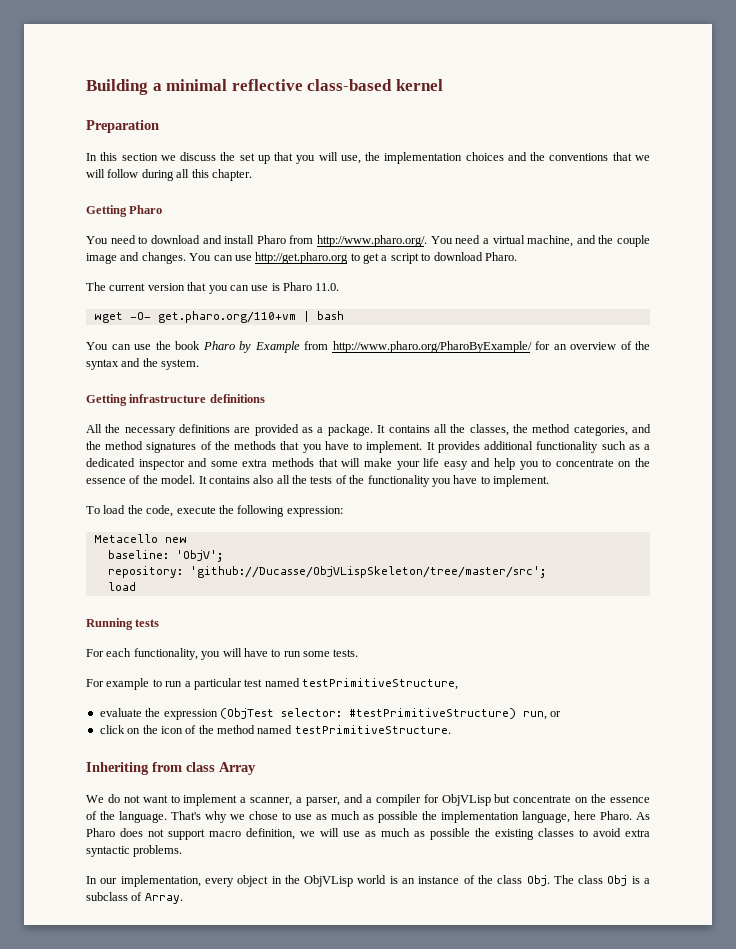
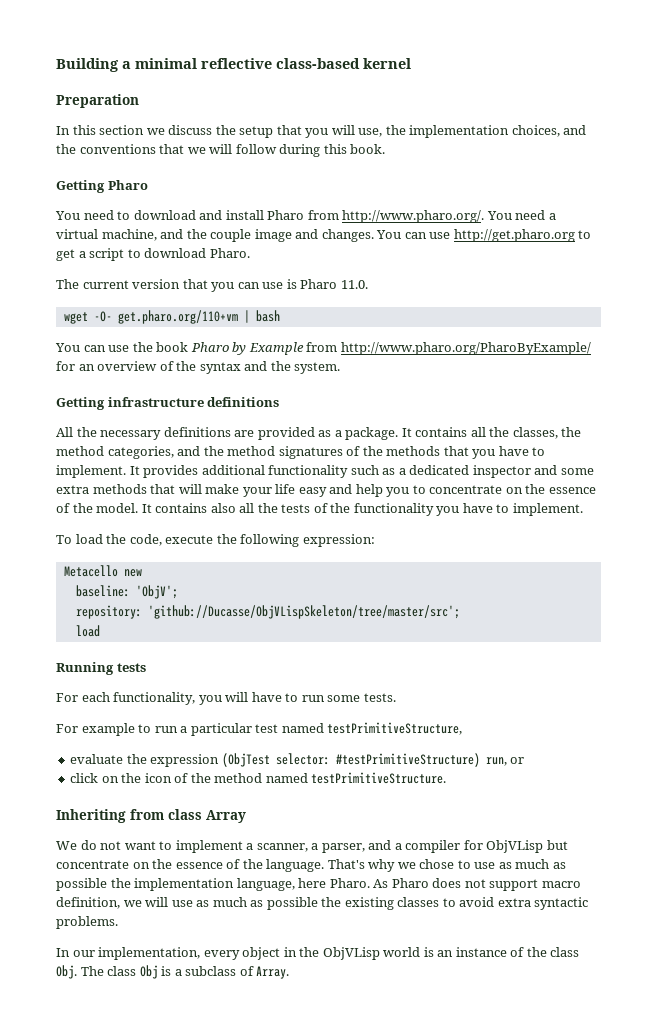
[239,153,270,164] set up -> [239,126,274,138] setup
[465,152,504,161] choices -> [511,125,560,137] choices,
[176,169,252,181] all this chapter. -> [323,144,386,154] this book.

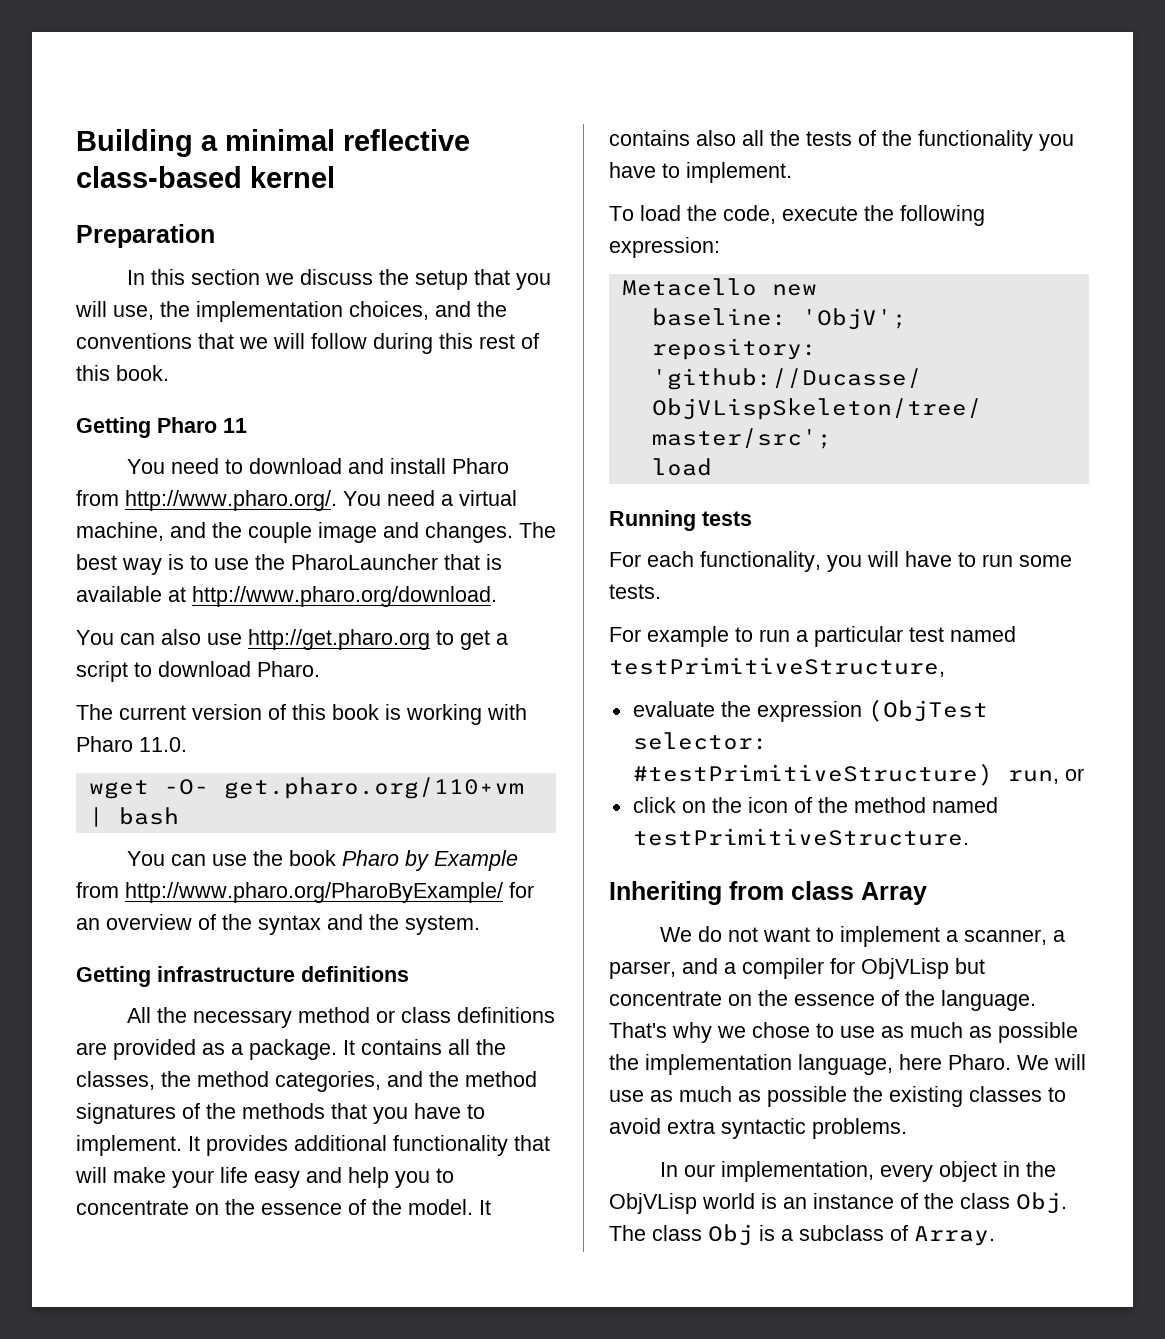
(347, 149) none -> [479,333,539,349] [76,365,110,381] rest of this
(148, 185) none -> [223,418,247,433] 11
[376,230,427,239] You can -> [519,522,556,538] [76,554,502,575] [76,586,497,607] [76,629,201,645] The best way is to use the PharoLauncher that is available at http://www.pharo.org/download. // You can also
[182,279,297,292] that you can use is -> [268,704,527,725] of this book is working with
(162, 435) none -> [298,1007,452,1023] method or class
[350,465,594,478] [56,484,147,494] such as a dedicated inspector and some extra methods -> (508, 1145) none
[373,878,581,891] [56,897,142,909] As Pharo does not support macro definition, we -> [1017,1055,1049,1070] We

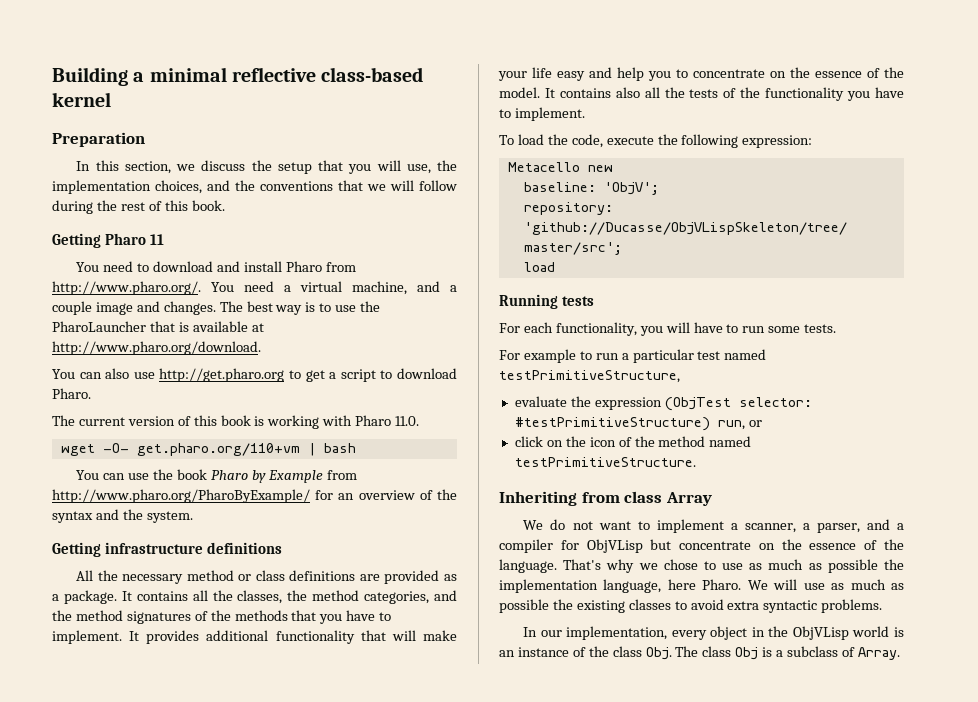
[191,269,261,285] section -> [124,161,171,174] section,
[439,333,473,349] this -> [96,200,117,211] the
[212,522,242,538] the -> [450,285,457,292] a

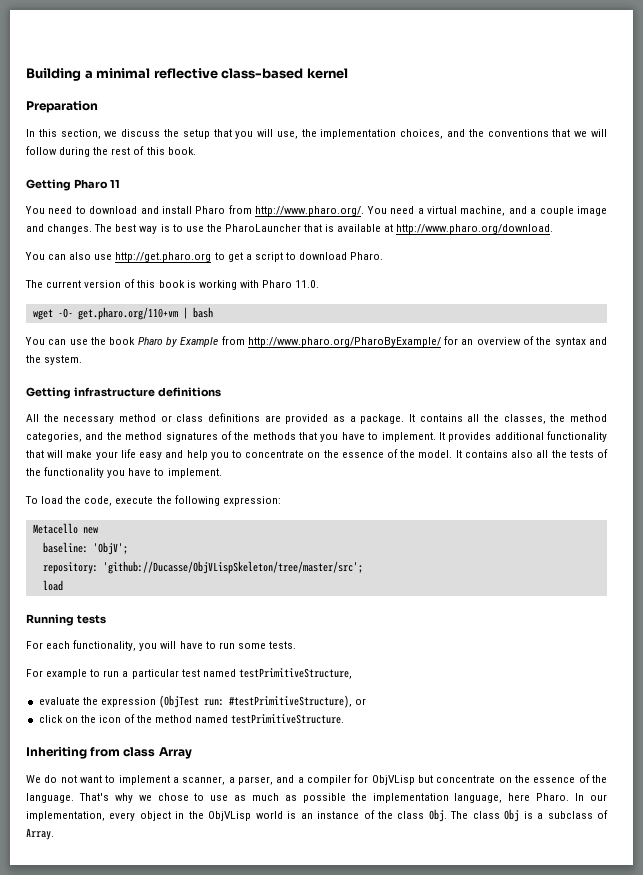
[738,397,812,407] [514,417,745,431] selector: #testPrimitiveStructure) run, -> [203,695,352,708] run: #testPrimitiveStructure),
[747,579,905,590] [499,599,883,613] We will use as much as possible the existing classes to avoid extra syntactic problems. // -> (570, 797) none

